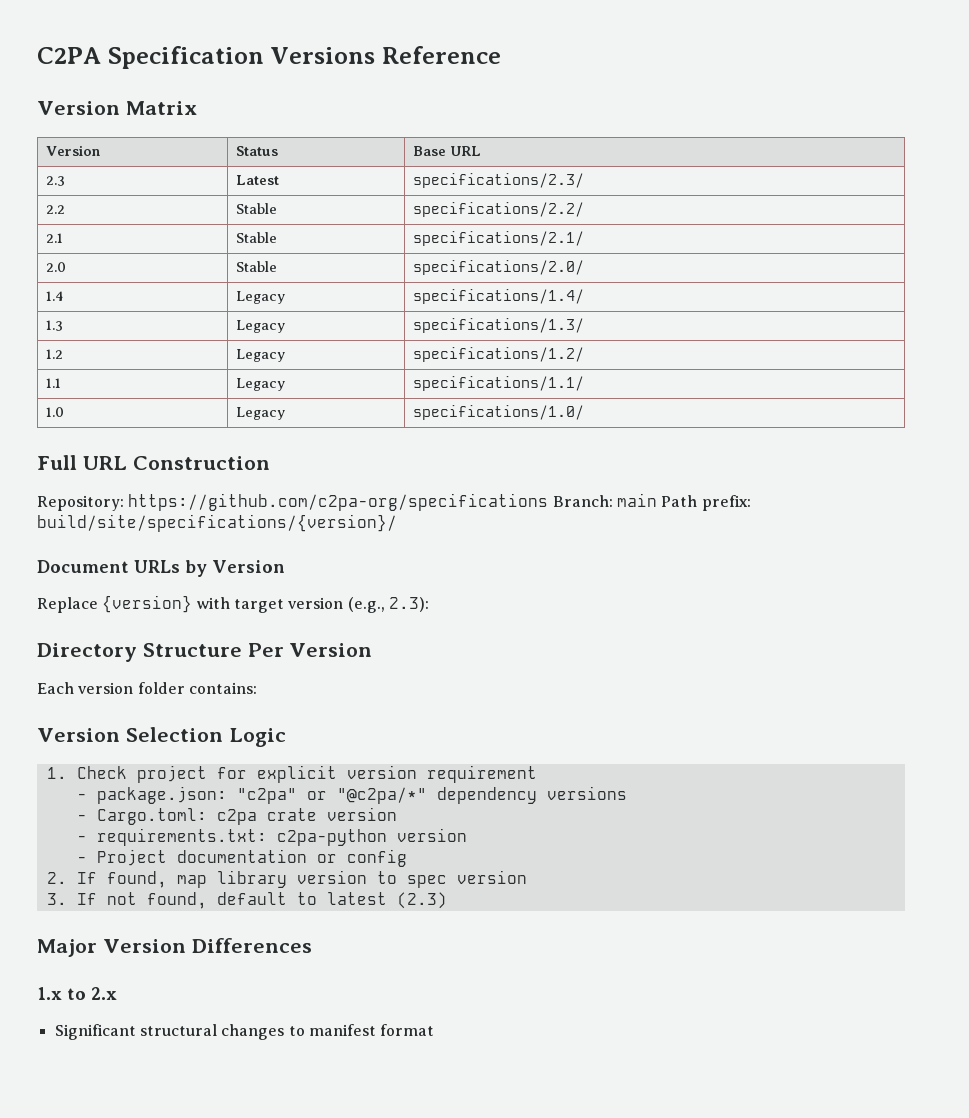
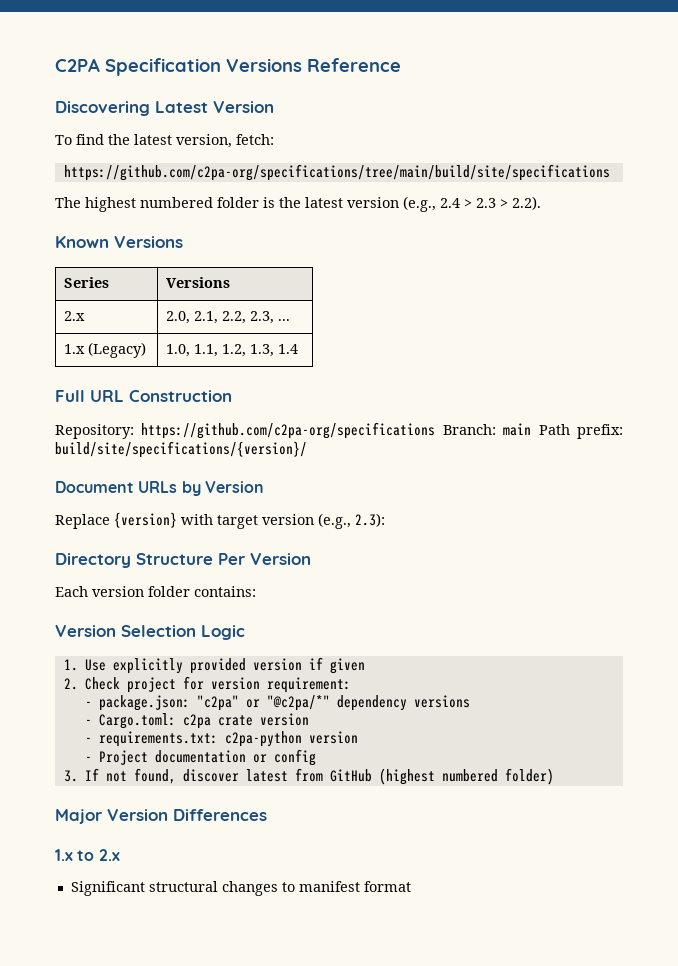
[37,101,197,115] [45,145,100,156] [235,146,278,156] [412,146,481,156] [45,176,65,186] [235,175,279,185] [412,173,584,188] [45,205,65,214] [235,203,277,214] [412,202,584,217] [45,233,63,243] [235,232,277,243] [412,231,584,246] [45,262,66,272] [235,261,277,272] [412,260,584,275] [45,291,64,301] [235,291,285,304] [412,289,584,304] [45,320,63,331] [235,320,285,333] [412,318,584,333] [45,349,63,359] [235,349,285,362] [412,347,584,362] [45,378,61,388] [235,378,285,391] [412,376,584,391] [45,407,64,417] [235,407,285,420] [412,405,584,420] Version Matrix // Version | Status | Base URL // 2.3 | Latest | specifications/2.3/ // 2.2 | Stable | specifications/2.2/ // 2.1 | Stable | specifications/2.1/ // 2.0 | Stable | specifications/2.0/ // 1.4 | Legacy | specifications/1.4/ // 1.3 | Legacy | specifications/1.3/ // 1.2 | Legacy | specifications/1.2/ // 1.1 | Legacy | specifications/1.1/ // 1.0 | Legacy | specifications/1.0/ -> [55,101,274,116] [55,134,274,148] [63,164,610,181] [55,196,541,212] [55,236,183,248] [63,277,109,288] [165,277,230,288] [63,311,85,321] [165,311,290,324] [63,342,146,358] [165,344,298,357] Discovering Latest Version // To find the latest version, fetch: // https://github.com/c2pa-org/specifications/tree/main/build/site/specifications // The highest numbered folder is the latest version (e.g., 2.4 > 2.3 > 2.2). // Known Versions // Series | Versions // 2.x | 2.0, 2.1, 2.2, 2.3, ... // 1.x (Legacy) | 1.0, 1.1, 1.2, 1.3, 1.4
[76,765,537,783] Check project for explicit version requirement -> [84,657,365,674] [63,676,351,693] Use explicitly provided version if given // 2. Check project for version requirement:
[46,870,527,888] [46,892,447,909] 2. If found, map library version to spec version // 3. If not found, default to latest (2.3) -> [63,768,554,785] 3. If not found, discover latest from GitHub (highest numbered folder)

